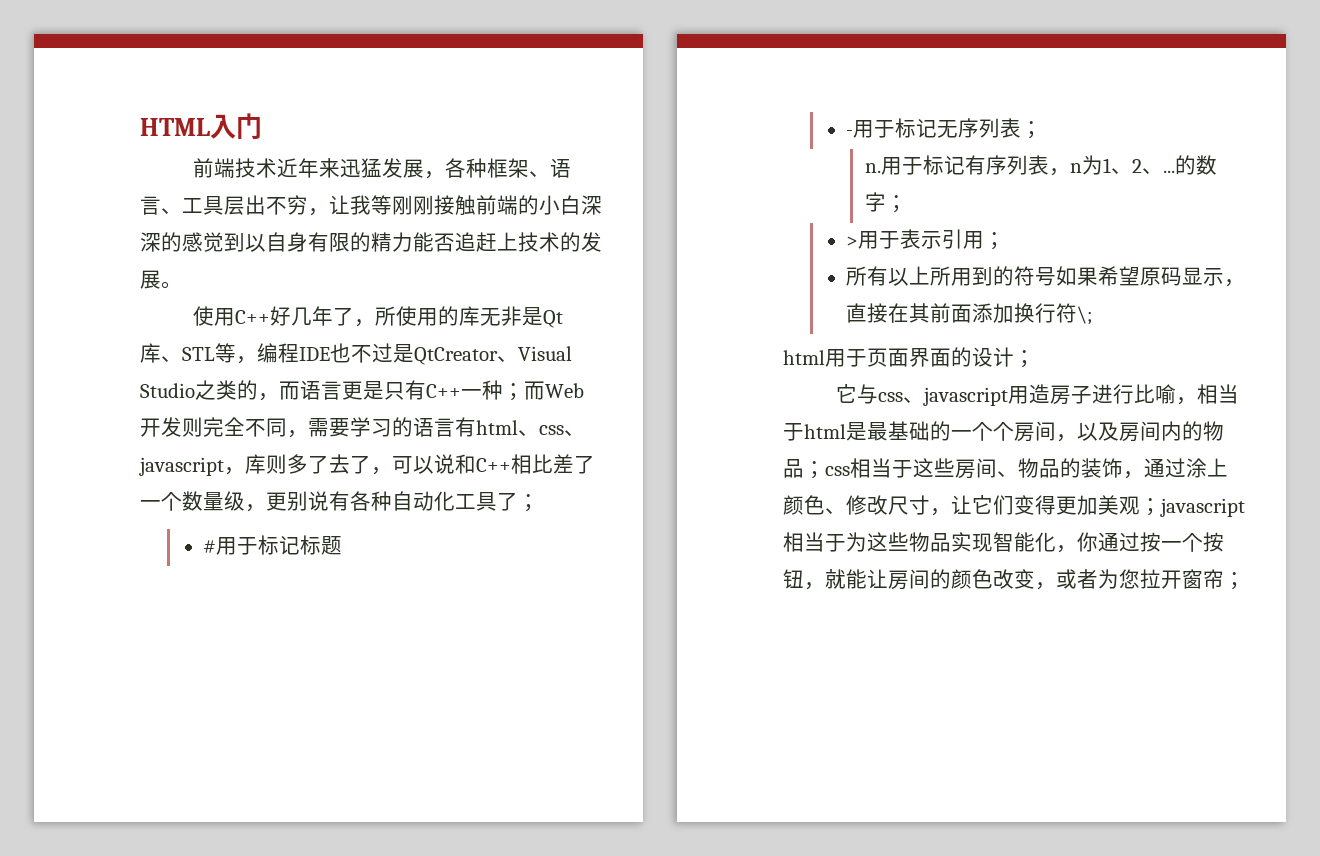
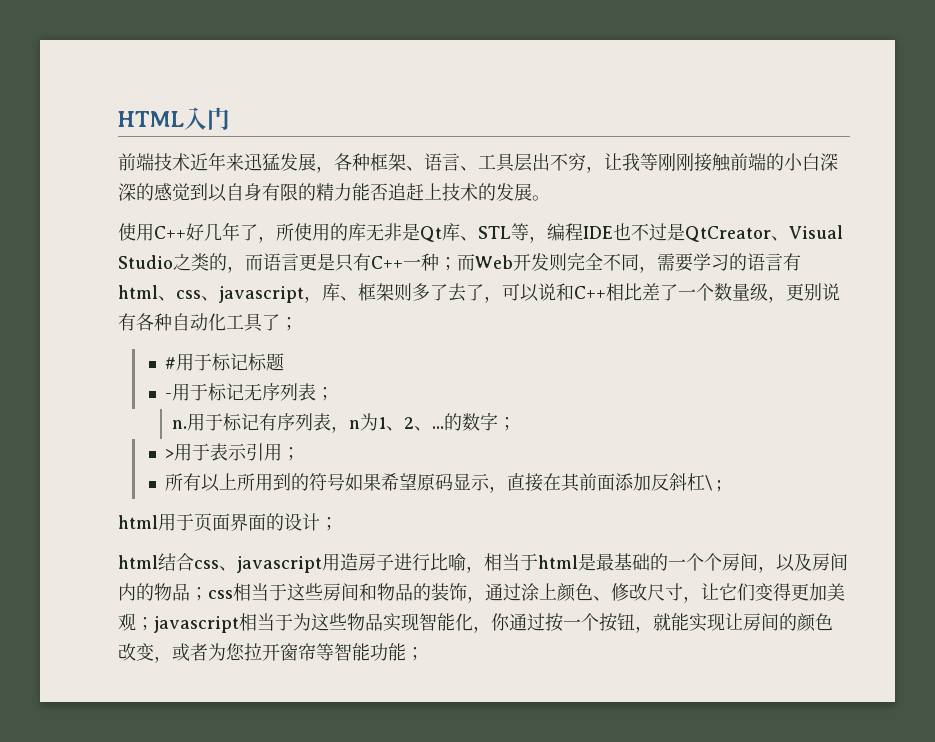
(266, 464) none -> [340,283,394,301] 、框架
[1014,303,1094,325] 换行符\; -> [650,473,721,492] 反斜杠\ ;
[835,384,878,404] 它与 -> [118,553,194,571] html结合
[997,471,1018,477] 、 -> [359,583,377,601] 和
(867, 579) none -> [689,613,725,632] 实现
(1224, 579) none -> [316,643,406,661] 等智能功能

